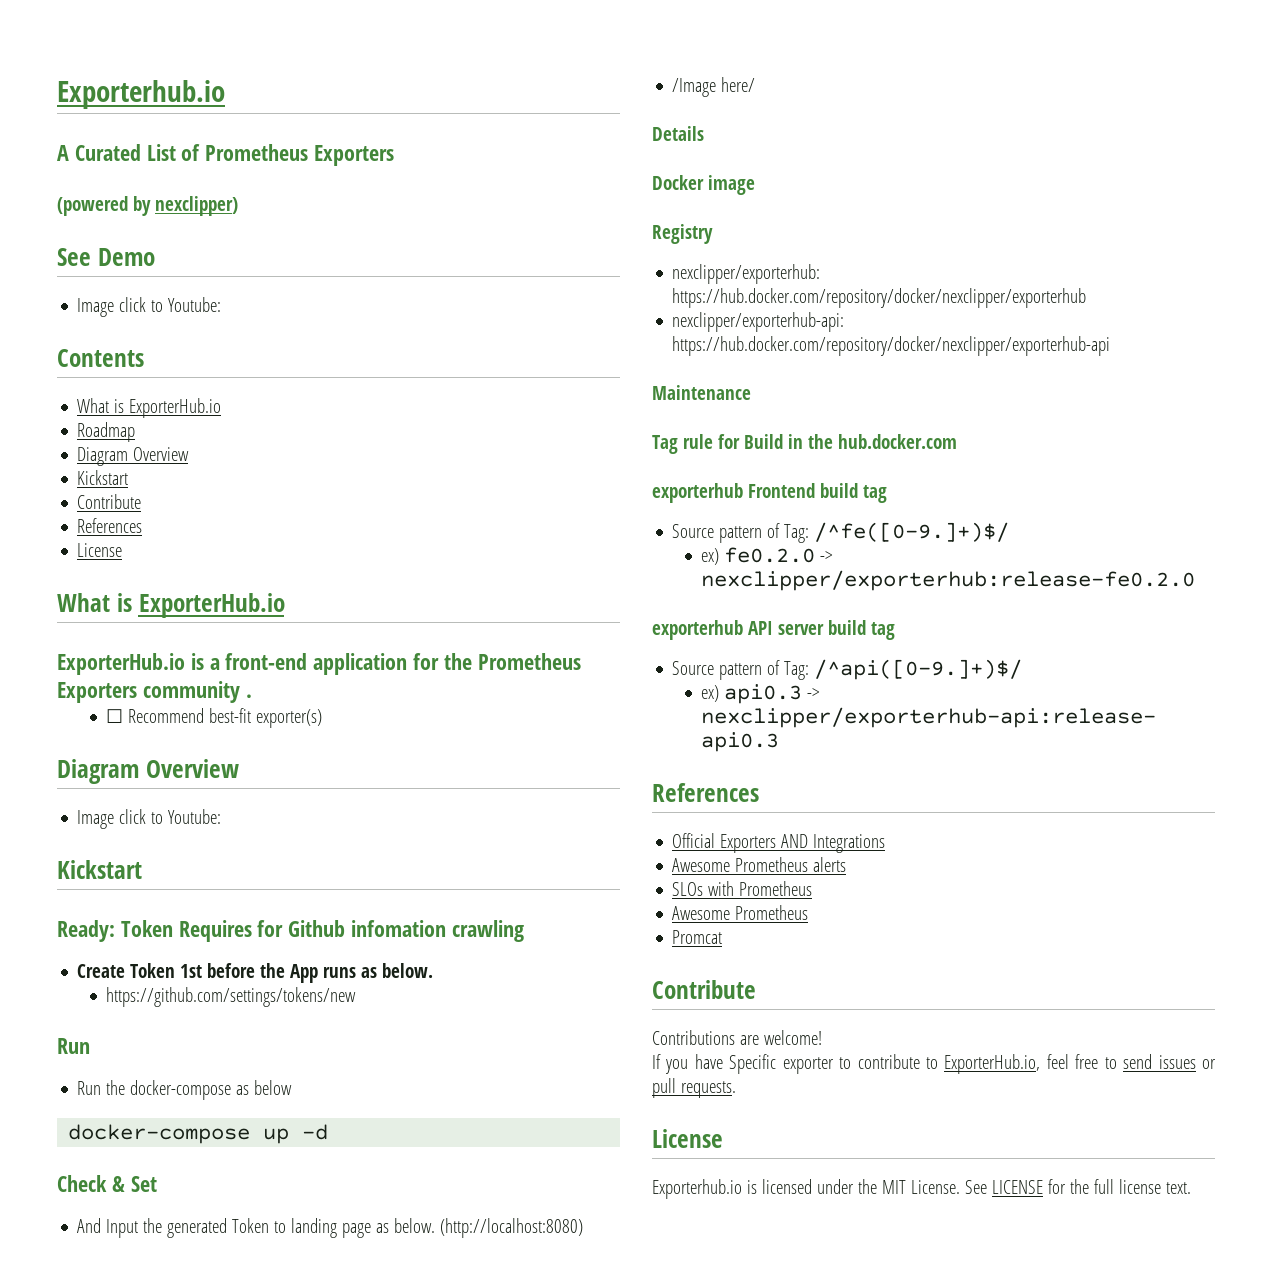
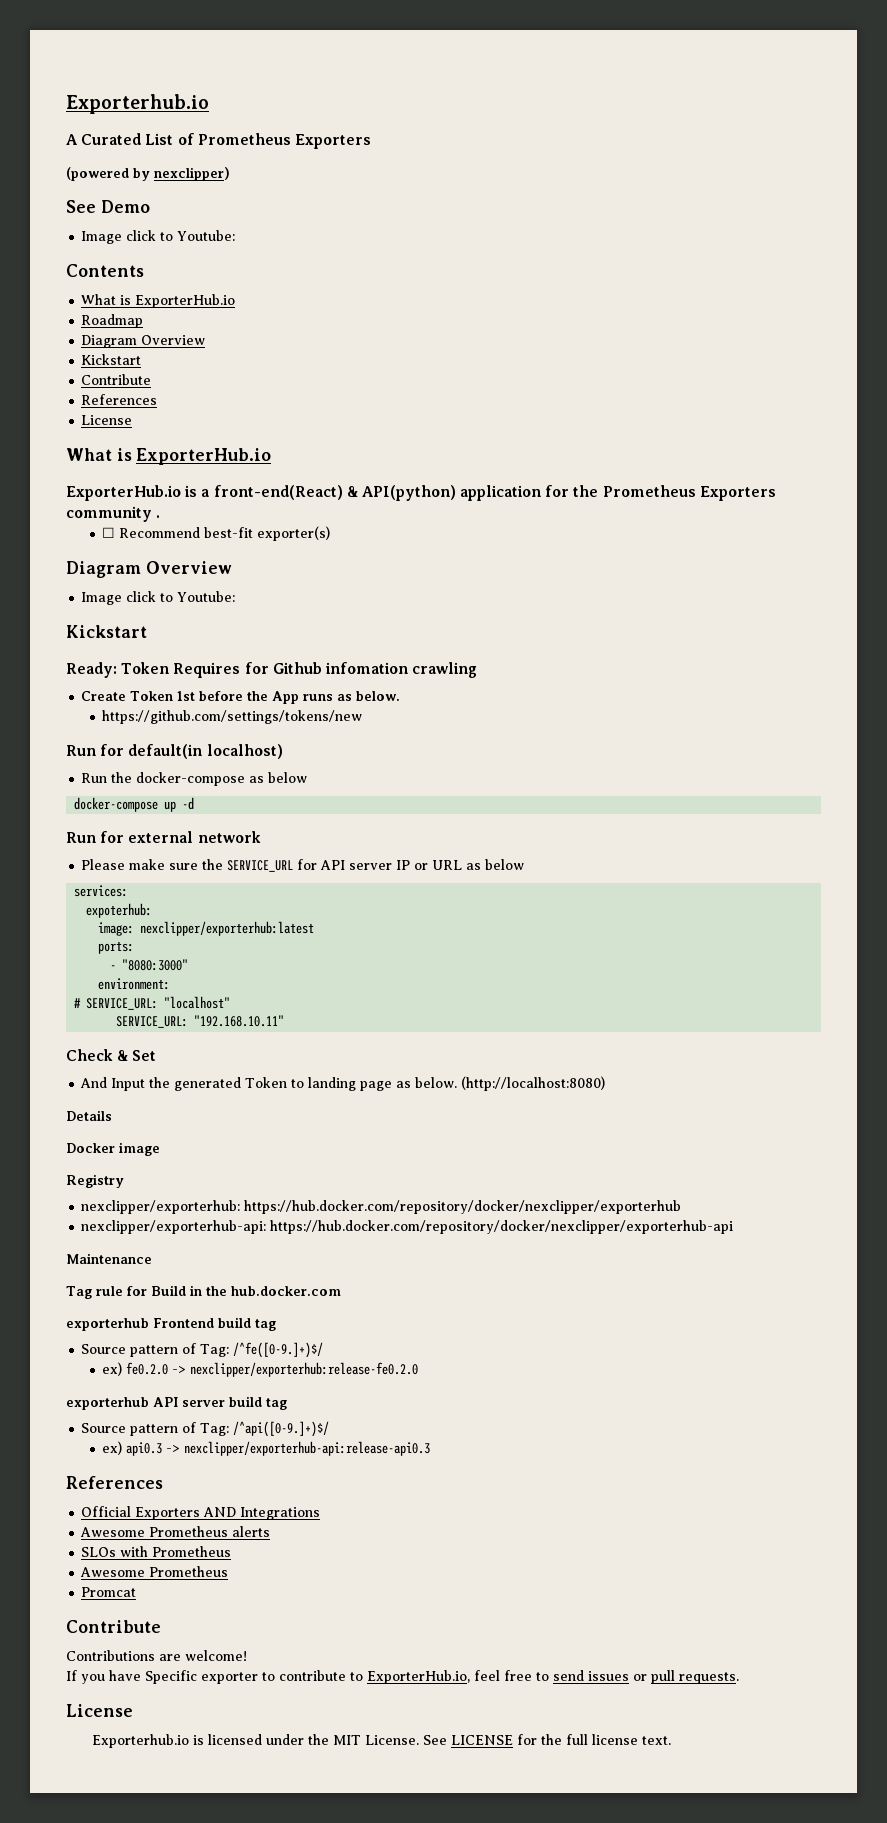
[225,653,308,670] front-end -> [213,485,456,501] front-end(React) & API(python)
(90, 1046) none -> [100,744,283,759] for default(in localhost)
(329, 1132) none -> [66,831,261,843] [81,859,525,872] [74,885,129,897] [86,903,153,918] [98,921,315,936] [98,941,135,954] [110,959,189,971] [98,978,171,990] [74,996,231,1010] [116,1015,285,1028] // Run for external network // Please make sure the SERVICE_URL for API server IP or URL as below // services: // expoterhub: // image: nexclipper/exporterhub:latest // ports: // - "8080:3000" // environment: // # SERVICE_URL: "localhost" // SERVICE_URL: "192.168.10.11"
[672,77,756,97] // /Image here/ -> (606, 1083) none

